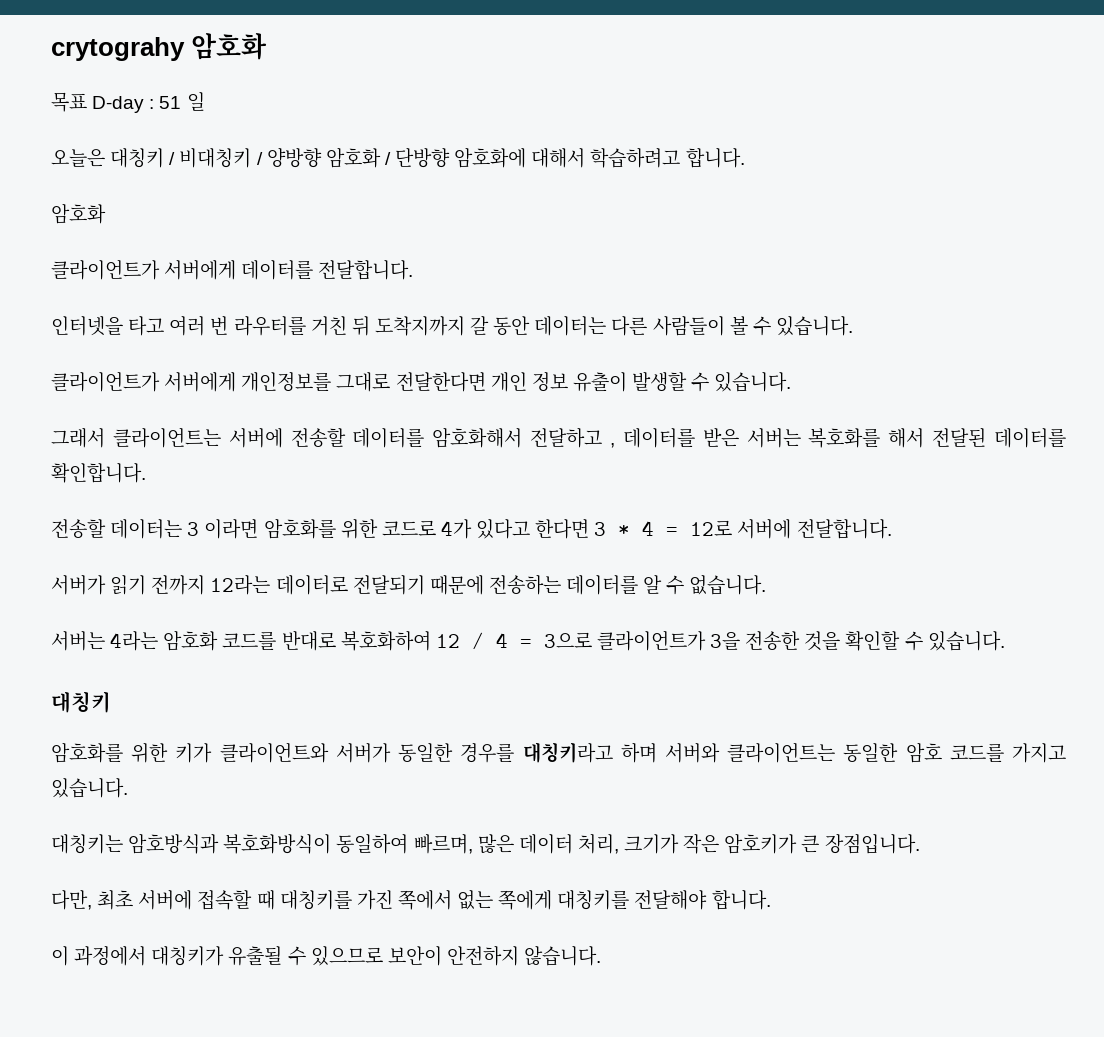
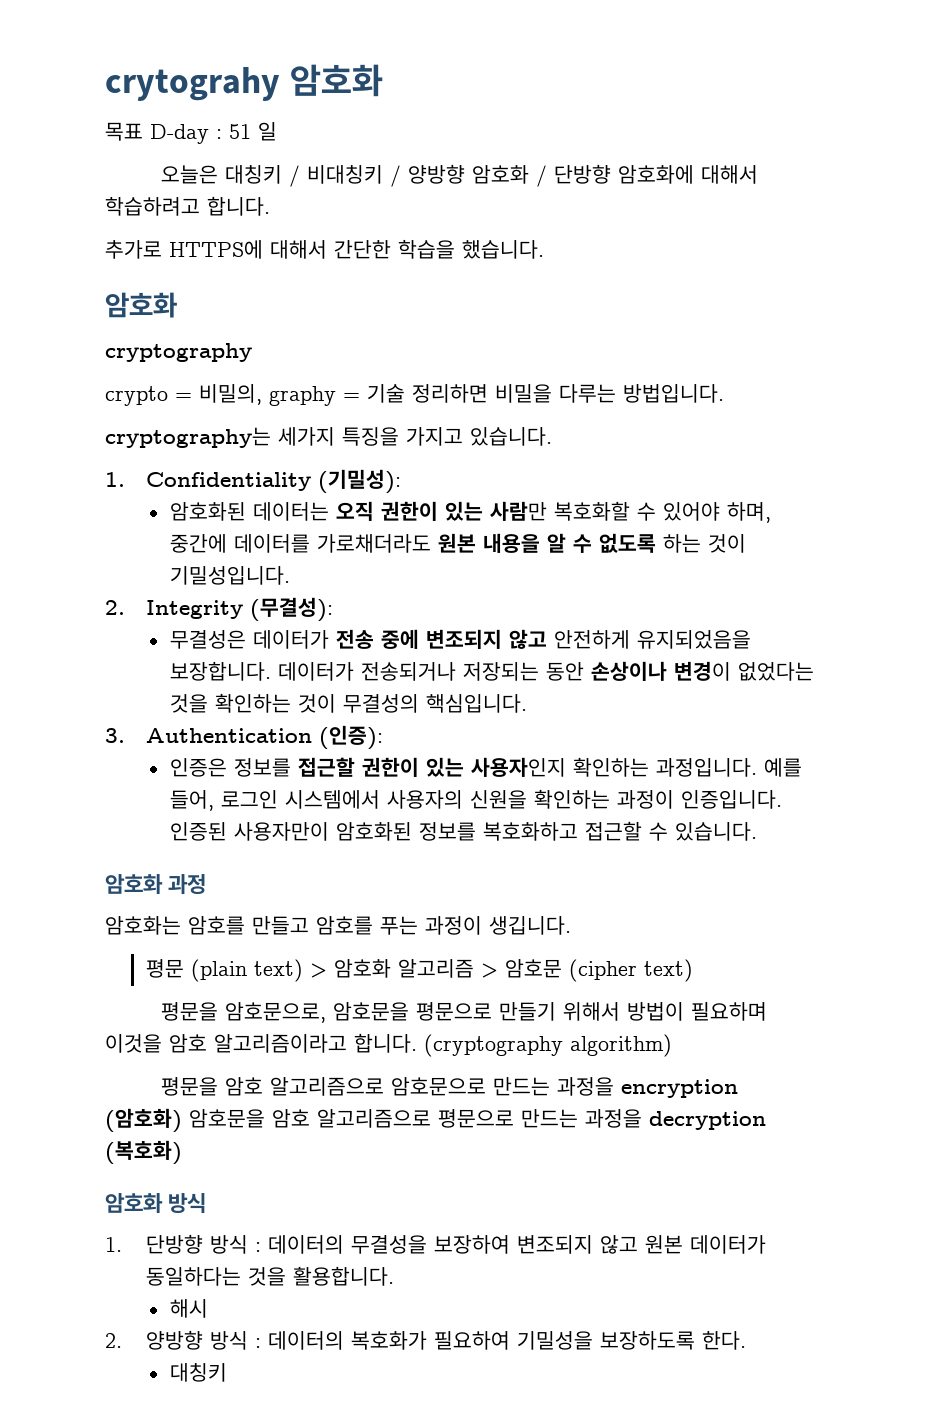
[51,203,106,224] [51,259,414,280] [51,316,853,336] [51,371,792,392] [51,427,1067,448] [51,463,146,483] [51,518,892,539] [51,575,767,595] [51,630,1005,651] [51,691,111,713] [51,742,1066,763] [51,778,128,798] [51,833,920,854] [51,890,771,910] [51,946,602,966] 암호화 // 클라이언트가 서버에게 데이터를 전달합니다. // 인터넷을 타고 여러 번 라우터를 거친 뒤 도착지까지 갈 동안 데이터는 다른 사람들이 볼 수 있습니다. // 클라이언트가 서버에게 개인정보를 그대로 전달한다면 개인 정보 유출이 발생할 수 있습니다. // 그래서 클라이언트는 서버에 전송할 데이터를 암호화해서 전달하고 , 데이터를 받은 서버는 복호화를 해서 전달된 데이터를 확인합니다. // 전송할 데이터는 3 이라면 암호화를 위한 코드로 4가 있다고 한다면 3 * 4 = 12로 서버에 전달합니다. // 서버가 읽기 전까지 12라는 데이터로 전달되기 때문에 전송하는 데이터를 알 수 없습니다. // 서버는 4라는 암호화 코드를 반대로 복호화하여 12 / 4 = 3으로 클라이언트가 3을 전송한 것을 확인할 수 있습니다. // 대칭키 // 암호화를 위한 키가 클라이언트와 서버가 동일한 경우를 대칭키라고 하며 서버와 클라이언트는 동일한 암호 코드를 가지고 있습니다. // 대칭키는 암호방식과 복호화방식이 동일하여 빠르며, 많은 데이터 처리, 크기가 작은 암호키가 큰 장점입니다. // 다만, 최초 서버에 접속할 때 대칭키를 가진 쪽에서 없는 쪽에게 대칭키를 전달해야 합니다. // 이 과정에서 대칭키가 유출될 수 있으므로 보안이 안전하지 않습니다. -> [105,239,544,259] [105,292,177,318] [105,343,252,362] [105,384,724,406] [105,427,552,448] [105,469,402,494] [169,501,771,523] [169,533,746,553] [169,566,290,585] [105,597,334,622] [169,629,751,649] [169,661,814,681] [169,693,527,713] [105,725,384,750] [169,757,802,777] [169,789,782,811] [169,821,757,841] [105,874,207,895] [105,916,571,935] [146,959,694,982] [160,1002,767,1023] [105,1033,672,1057] [160,1077,738,1098] [105,1108,766,1133] [105,1140,182,1165] [105,1193,207,1214] [105,1234,767,1254] [146,1266,395,1286] [169,1299,208,1318] [105,1330,747,1350] [169,1363,227,1382] 추가로 HTTPS에 대해서 간단한 학습을 했습니다. // 암호화 // cryptography // crypto = 비밀의, graphy = 기술 정리하면 비밀을 다루는 방법입니다. // cryptography는 세가지 특징을 가지고 있습니다. // 1. Confidentiality (기밀성): // 암호화된 데이터는 오직 권한이 있는 사람만 복호화할 수 있어야 하며, 중간에 데이터를 가로채더라도 원본 내용을 알 수 없도록 하는 것이 기밀성입니다. // 2. Integrity (무결성): // 무결성은 데이터가 전송 중에 변조되지 않고 안전하게 유지되었음을 보장합니다. 데이터가 전송되거나 저장되는 동안 손상이나 변경이 없었다는 것을 확인하는 것이 무결성의 핵심입니다. // 3. Authentication (인증): // 인증은 정보를 접근할 권한이 있는 사용자인지 확인하는 과정입니다. 예를 들어, 로그인 시스템에서 사용자의 신원을 확인하는 과정이 인증입니다. 인증된 사용자만이 암호화된 정보를 복호화하고 접근할 수 있습니다. // 암호화 과정 // 암호화는 암호를 만들고 암호를 푸는 과정이 생깁니다. // 평문 (plain text) > 암호화 알고리즘 > 암호문 (cipher text) // 평문을 암호문으로, 암호문을 평문으로 만들기 위해서 방법이 필요하며 이것을 암호 알고리즘이라고 합니다. (cryptography algorithm) // 평문을 암호 알고리즘으로 암호문으로 만드는 과정을 encryption (암호화) 암호문을 암호 알고리즘으로 평문으로 만드는 과정을 decryption (복호화) // 암호화 방식 // 1. 단방향 방식 : 데이터의 무결성을 보장하여 변조되지 않고 원본 데이터가 동일하다는 것을 활용합니다. // 해시 // 2. 양방향 방식 : 데이터의 복호화가 필요하여 기밀성을 보장하도록 한다. // 대칭키

